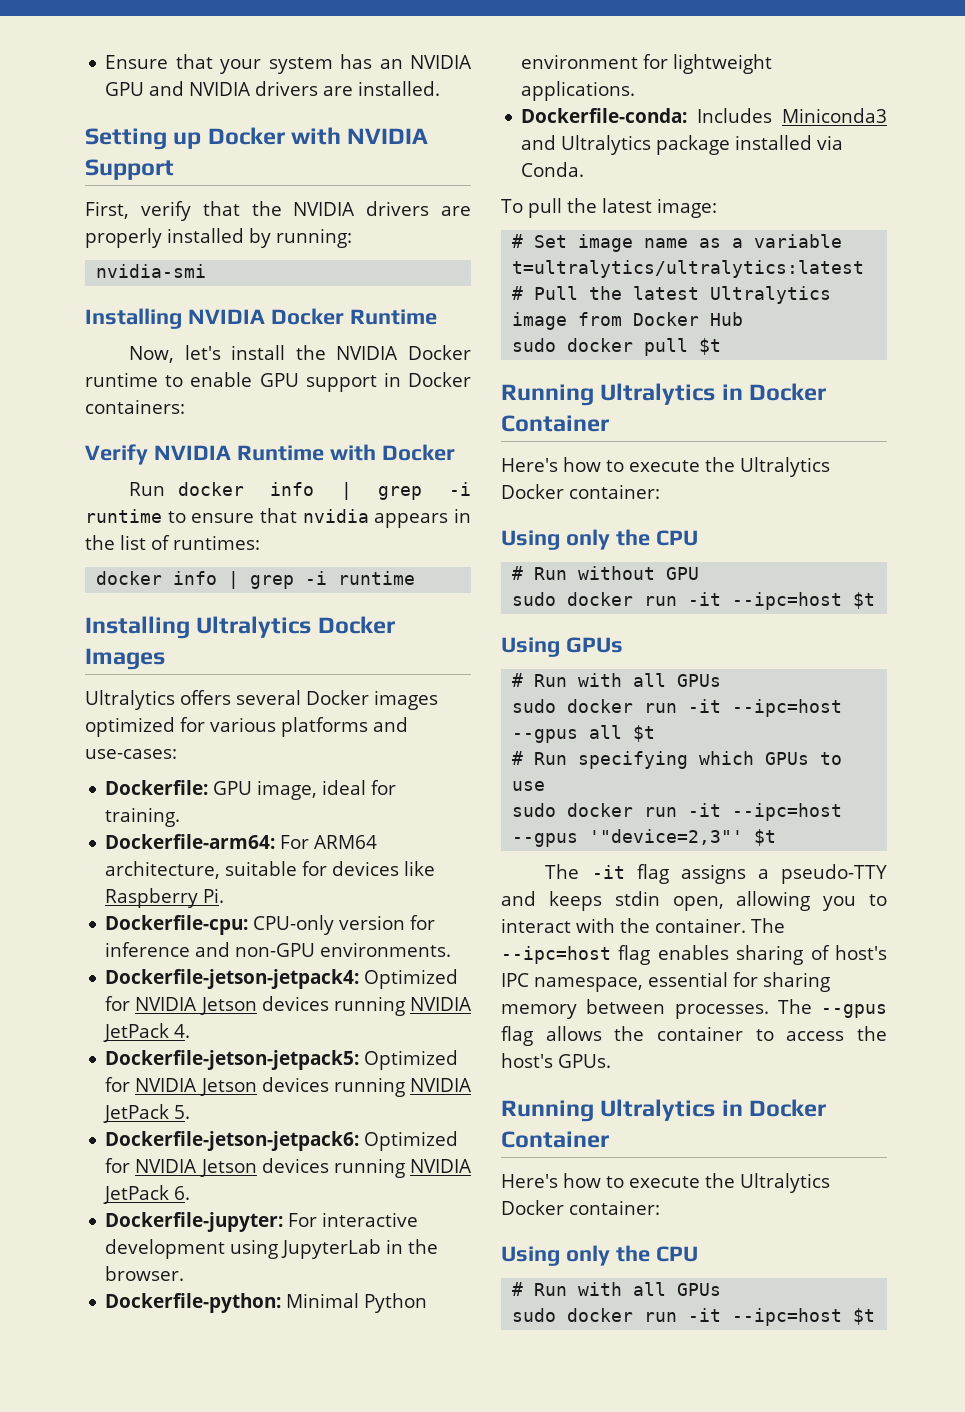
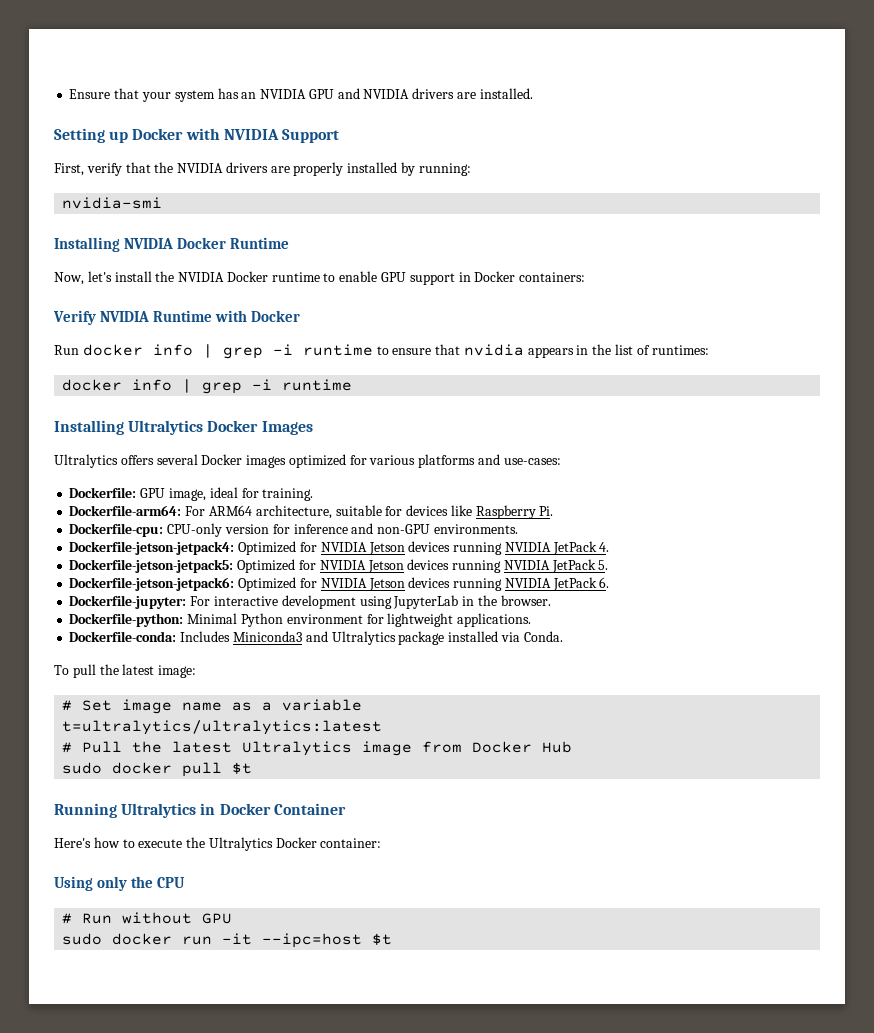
[501,637,623,657] [512,673,722,687] [512,699,843,717] [512,725,656,743] [512,751,843,769] [512,781,546,791] [512,803,843,821] [512,829,777,847] [545,864,888,884] [501,891,887,911] [501,918,785,933] [501,945,887,965] [501,972,830,992] [501,999,887,1019] [501,1026,887,1046] [501,1053,611,1068] [501,1099,827,1122] [501,1131,609,1148] [501,1173,830,1193] [501,1200,660,1215] [501,1245,698,1266] [512,1282,722,1296] [512,1308,876,1326] // Using GPUs // # Run with all GPUs // sudo docker run -it --ipc=host --gpus all $t // # Run specifying which GPUs to use // sudo docker run -it --ipc=host --gpus '"device=2,3"' $t // The -it flag assigns a pseudo-TTY and keeps stdin open, allowing you to interact with the container. The --ipc=host flag enables sharing of host's IPC namespace, essential for sharing memory between processes. The --gpus flag allows the container to access the host's GPUs. // Running Ultralytics in Docker Container // Here's how to execute the Ultralytics Docker container: // Using only the CPU // # Run with all GPUs // sudo docker run -it --ipc=host $t -> (393, 939) none

